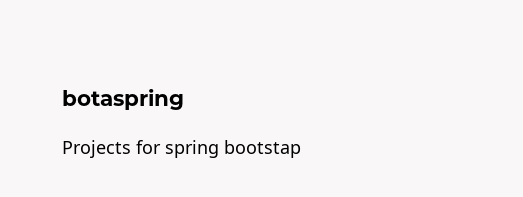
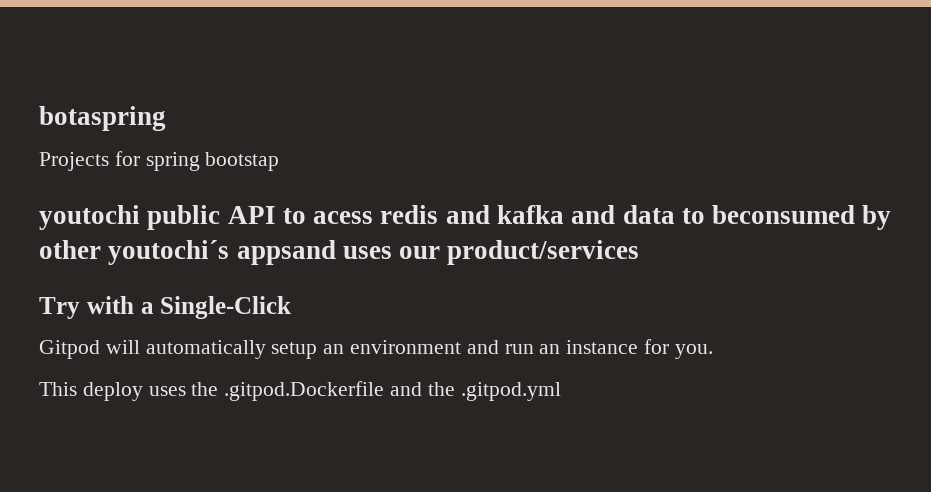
(301, 149) none -> [39,205,892,230] [39,240,640,265] [39,296,292,319] [39,339,713,359] [39,381,561,401] // youtochi public API to acess redis and kafka and data to beconsumed by other youtochi´s appsand uses our product/services // Try with a Single-Click // Gitpod will automatically setup an environment and run an instance for you. // This deploy uses the .gitpod.Dockerfile and the .gitpod.yml

